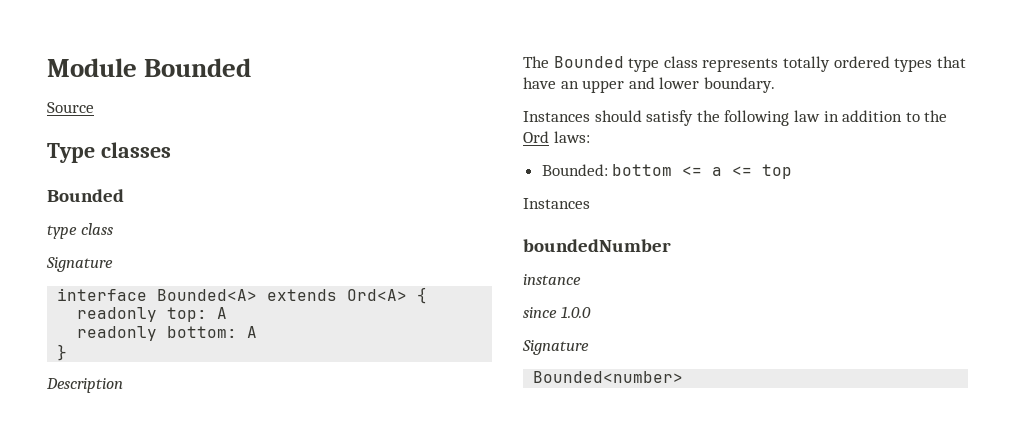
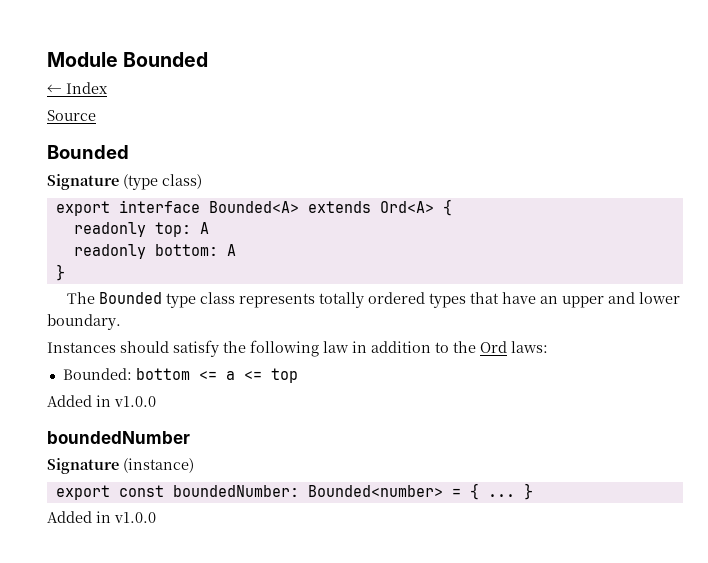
(252, 67) none -> [47,82,108,94] // ← Index
[47,142,171,163] [47,189,124,202] [47,223,113,239] [46,257,113,272] // Type classes // Bounded // type class // Signature // -> [47,145,129,159] [47,174,202,190] [55,201,110,216] // Bounded // Signature (type class) // export
[46,378,123,393] // Description -> (65, 272) none
[523,198,590,209] [523,239,671,252] [523,274,581,285] [523,306,591,318] [522,340,589,355] [533,371,684,383] Instances // boundedNumber // instance // since 1.0.0 // Signature // Bounded<number> -> [47,395,156,407] [47,431,190,444] [47,458,194,474] [55,483,533,500] [47,511,156,523] Added in v1.0.0 // boundedNumber // Signature (instance) // export const boundedNumber: Bounded<number> = { ... } // Added in v1.0.0

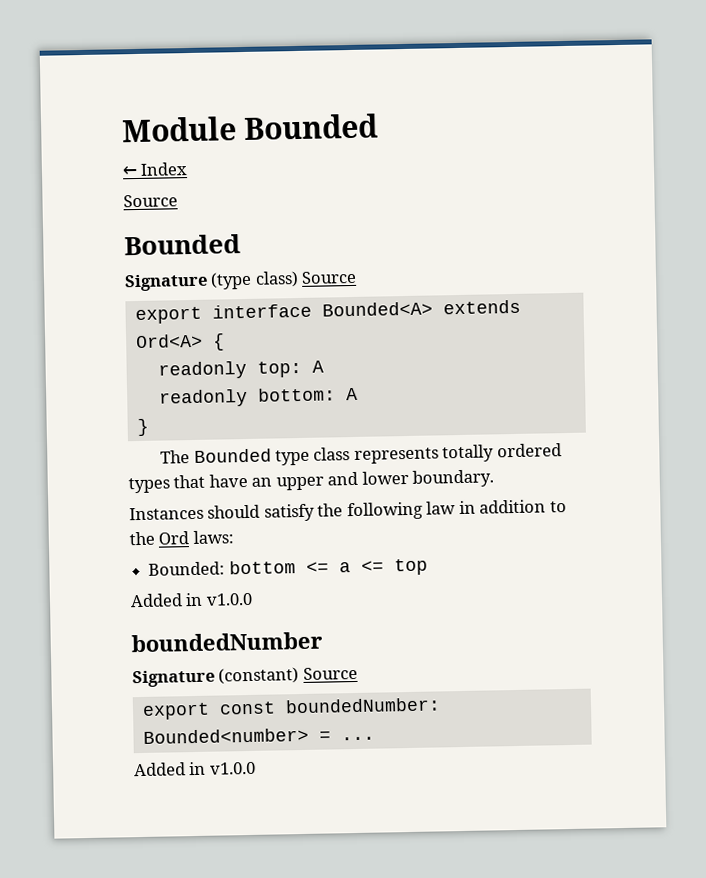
(202, 181) none -> [301,270,358,284] Source
[123,458,194,473] (instance) -> [218,666,358,685] (constant) Source
[469,483,479,500] { -> (331, 735) none
[523,483,533,500] } -> (375, 738) none

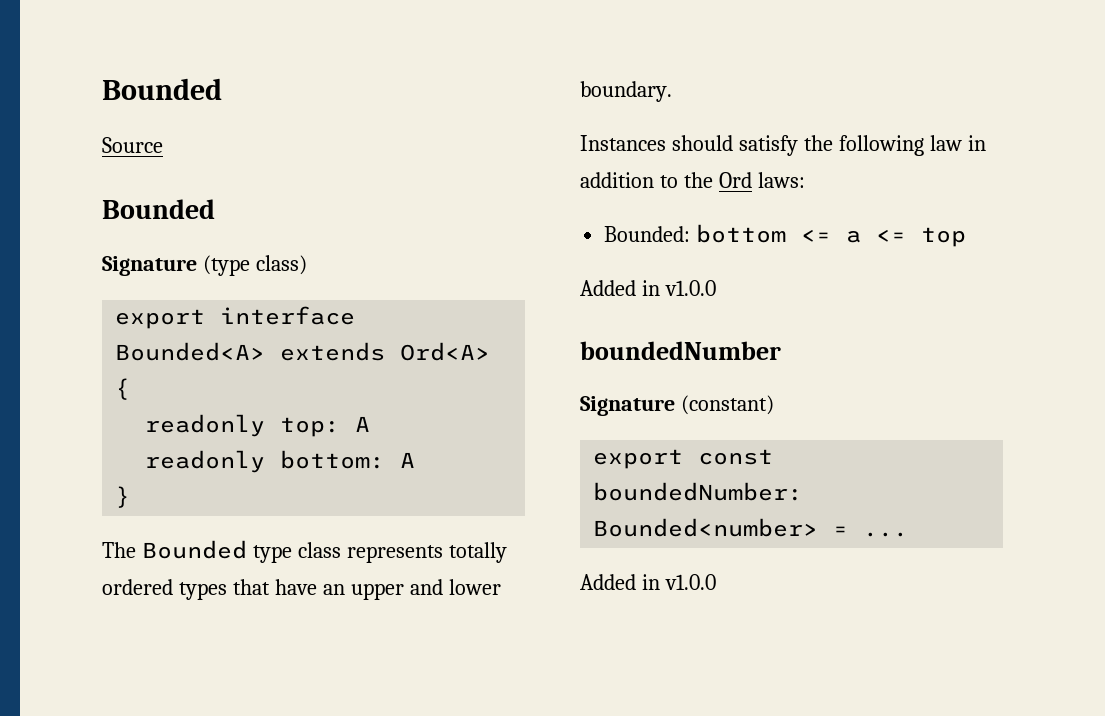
[121,113,380,143] [122,162,189,177] Module Bounded // ← Index -> [102,78,222,100] Bounded
[301,270,358,284] Source -> (307, 265) none
[302,666,358,680] Source -> (774, 405) none

